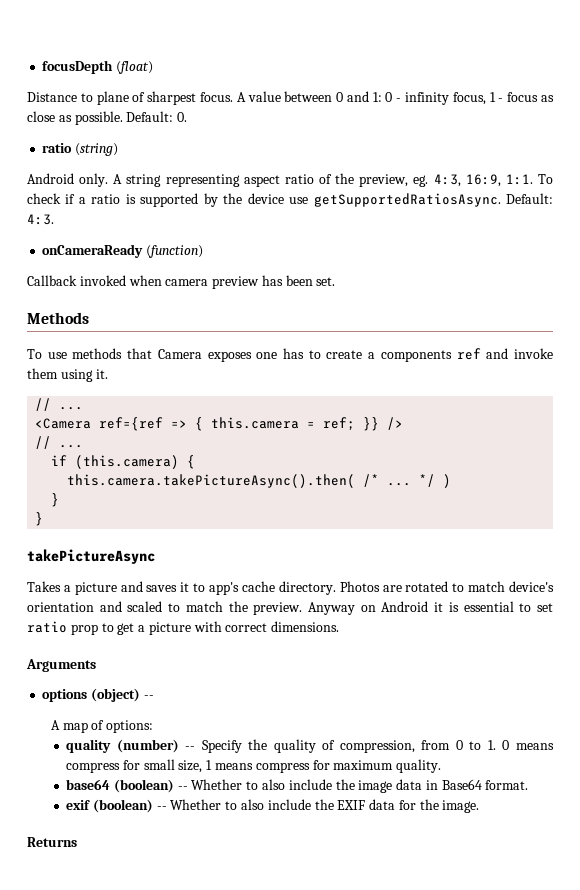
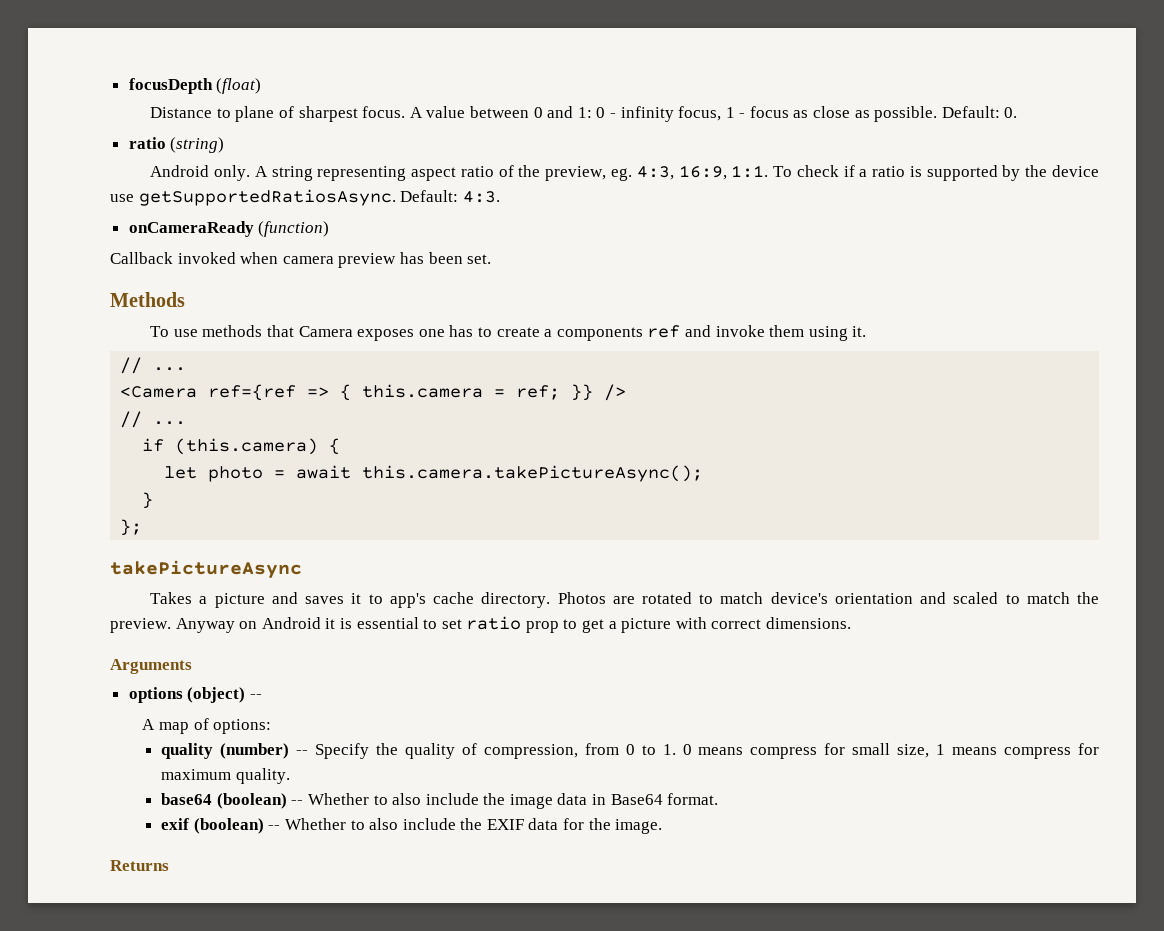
[67,474,452,488] [51,493,60,507] [35,512,44,526] this.camera.takePictureAsync().then( /* ... */ ) // } // } -> [164,465,704,482] [142,492,154,509] [120,519,143,536] let photo = await this.camera.takePictureAsync(); // } // };

